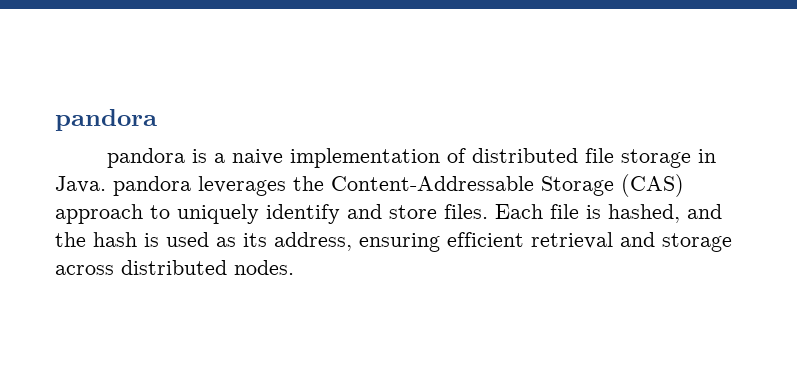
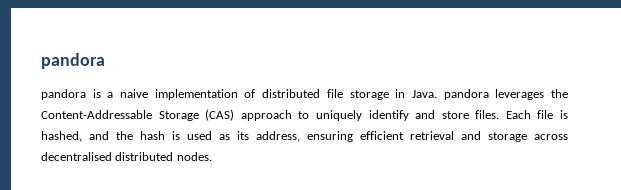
(114, 270) none -> [41,152,112,161] decentralised

